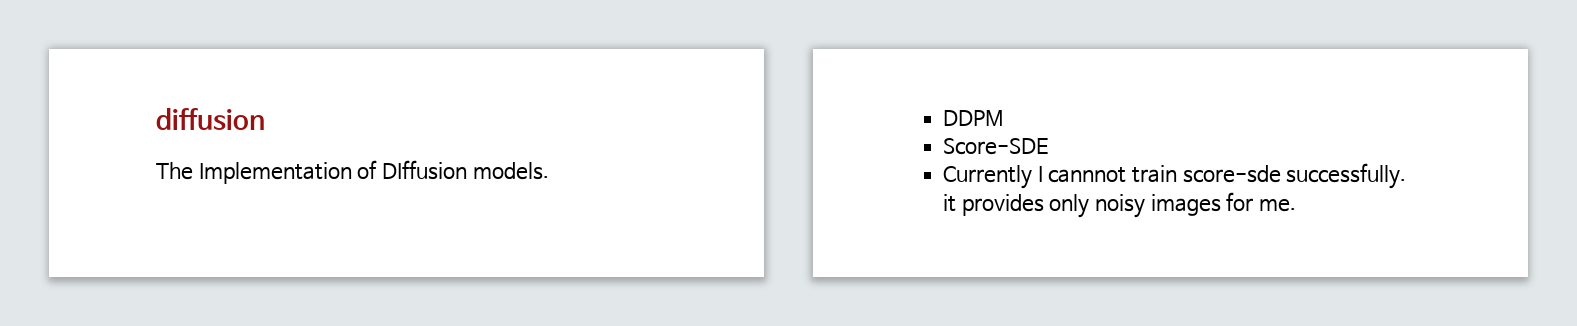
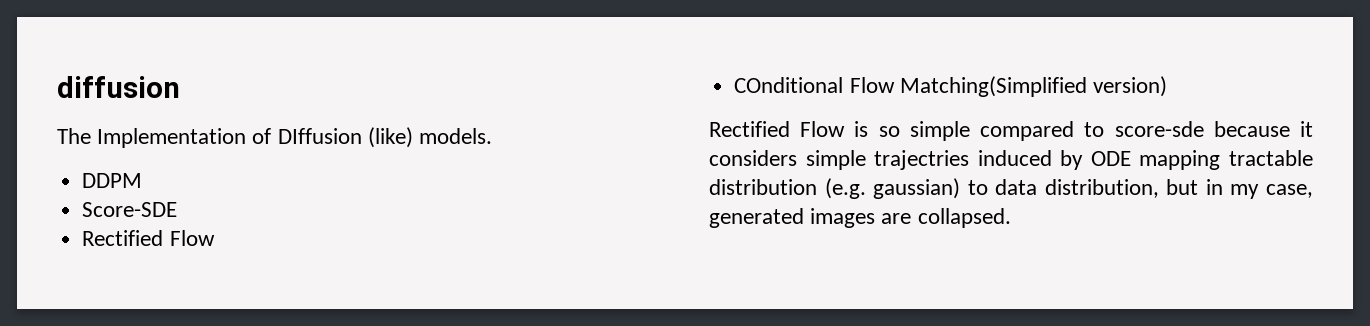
(467, 170) none -> [367,127,413,148] (like)
[943,163,1407,189] [943,192,1297,218] Currently I cannnot train score-sde successfully. it provides only noisy images for me. -> [82,230,215,246] [734,76,1167,97] [709,121,1313,141] [709,150,1313,170] [709,178,1313,199] [709,208,1011,228] Rectified Flow // COnditional Flow Matching(Simplified version) // Rectified Flow is so simple compared to score-sde because it considers simple trajectries induced by ODE mapping tractable distribution (e.g. gaussian) to data distribution, but in my case, generated images are collapsed.

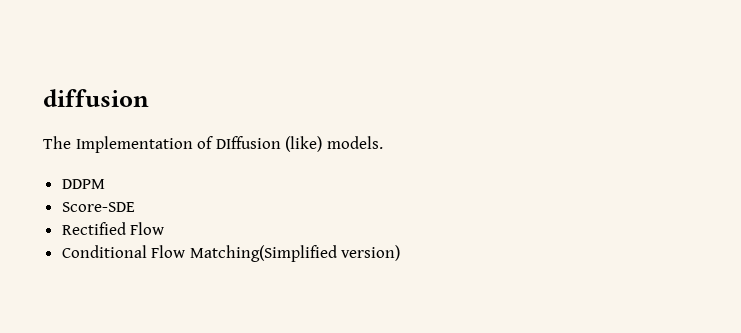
[734,77,844,93] COnditional -> [61,245,147,258] Conditional
[709,121,1313,141] [709,150,1313,170] [709,178,1313,199] [709,208,1011,228] // Rectified Flow is so simple compared to score-sde because it considers simple trajectries induced by ODE mapping tractable distribution (e.g. gaussian) to data distribution, but in my case, generated images are collapsed. -> (401, 253) none

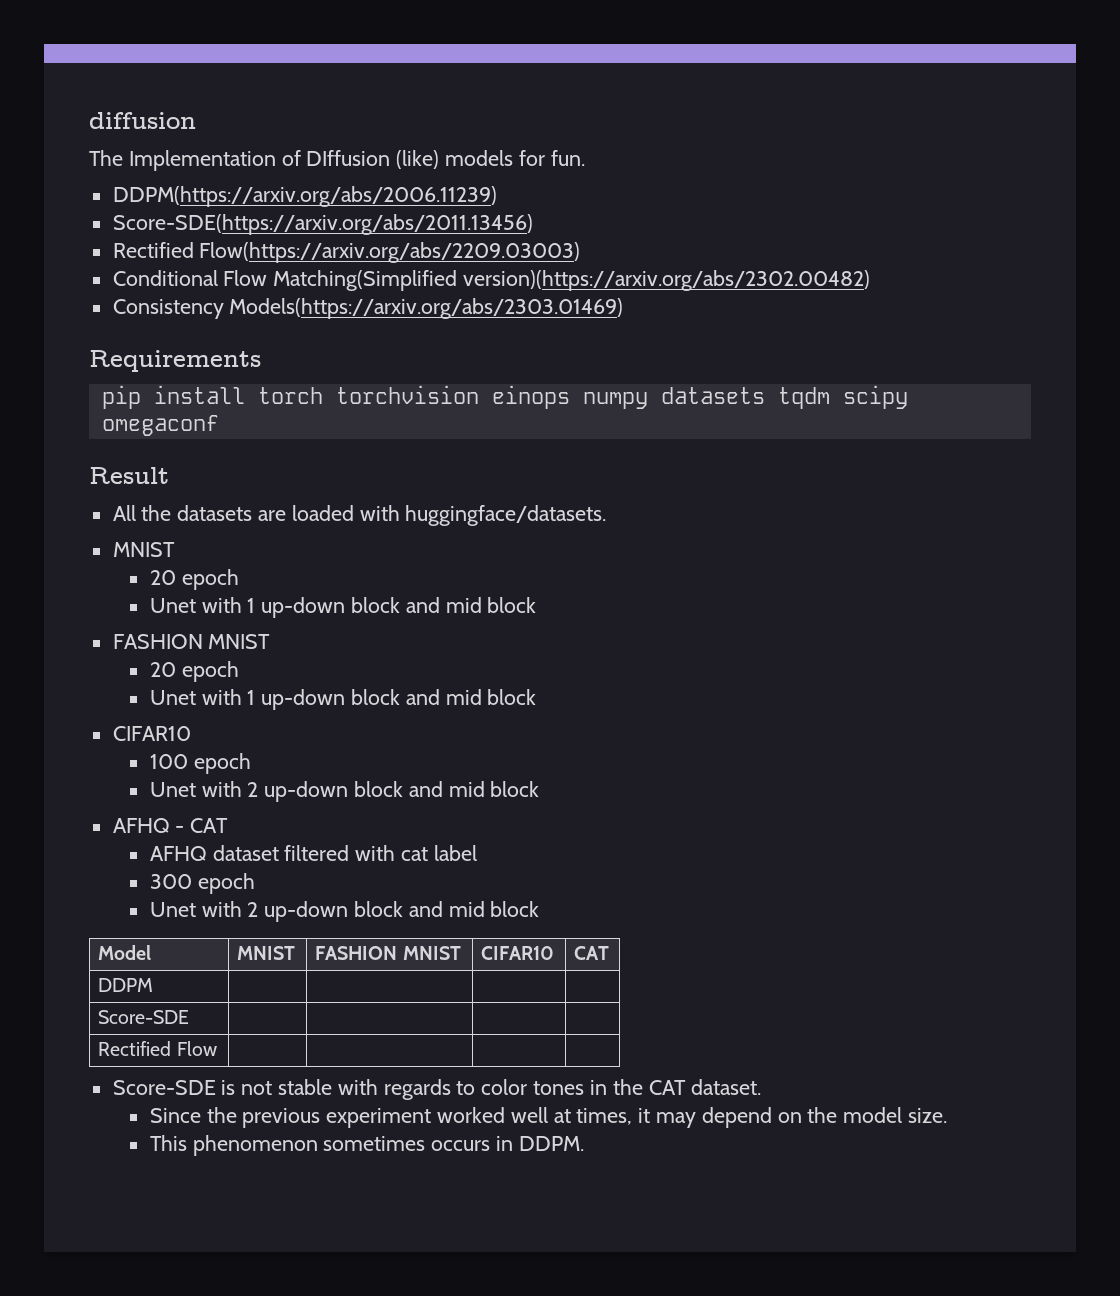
[326,136,383,149] [61,179,105,189] [61,202,135,212] [61,222,165,235] models. // DDPM // Score-SDE // Rectified Flow -> [445,150,585,166] [112,186,497,207] [112,214,533,235] [112,242,581,263] models for fun. // DDPM(https://arxiv.org/abs/2006.11239) // Score-SDE(https://arxiv.org/abs/2011.13456) // Rectified Flow(https://arxiv.org/abs/2209.03003)
[341,245,401,261] version) -> [463,270,871,291] [112,298,624,319] [89,350,261,372] [101,385,908,409] [101,415,219,436] [89,467,169,484] [112,505,607,526] [112,542,175,557] [149,569,239,590] [149,597,537,618] [112,634,271,649] [149,661,239,682] [149,689,537,710] [112,726,191,741] [149,753,251,774] [149,781,540,802] [112,818,229,833] [149,845,477,861] [149,873,255,894] [149,901,540,922] [98,945,152,960] [237,946,296,960] [315,946,461,960] [481,946,555,960] [574,946,610,960] [98,978,154,992] [98,1010,190,1024] [98,1041,217,1056] [112,1079,762,1100] [149,1107,947,1128] [149,1135,584,1156] version)(https://arxiv.org/abs/2302.00482) // Consistency Models(https://arxiv.org/abs/2303.01469) // Requirements // pip install torch torchvision einops numpy datasets tqdm scipy omegaconf // Result // All the datasets are loaded with huggingface/datasets. // MNIST // 20 epoch // Unet with 1 up-down block and mid block // FASHION MNIST // 20 epoch // Unet with 1 up-down block and mid block // CIFAR10 // 100 epoch // Unet with 2 up-down block and mid block // AFHQ - CAT // AFHQ dataset filtered with cat label // 300 epoch // Unet with 2 up-down block and mid block // Model | MNIST | FASHION MNIST | CIFAR10 | CAT // DDPM | | | | // Score-SDE | | | | // Rectified Flow | | | | // Score-SDE is not stable with regards to color tones in the CAT dataset. // Since the previous experiment worked well at times, it may depend on the model size. // This phenomenon sometimes occurs in DDPM.

